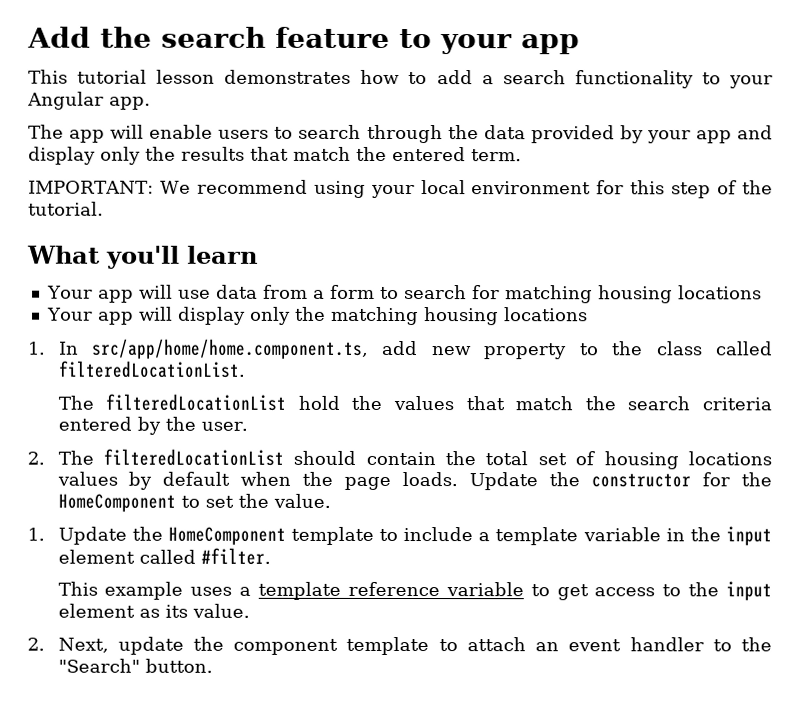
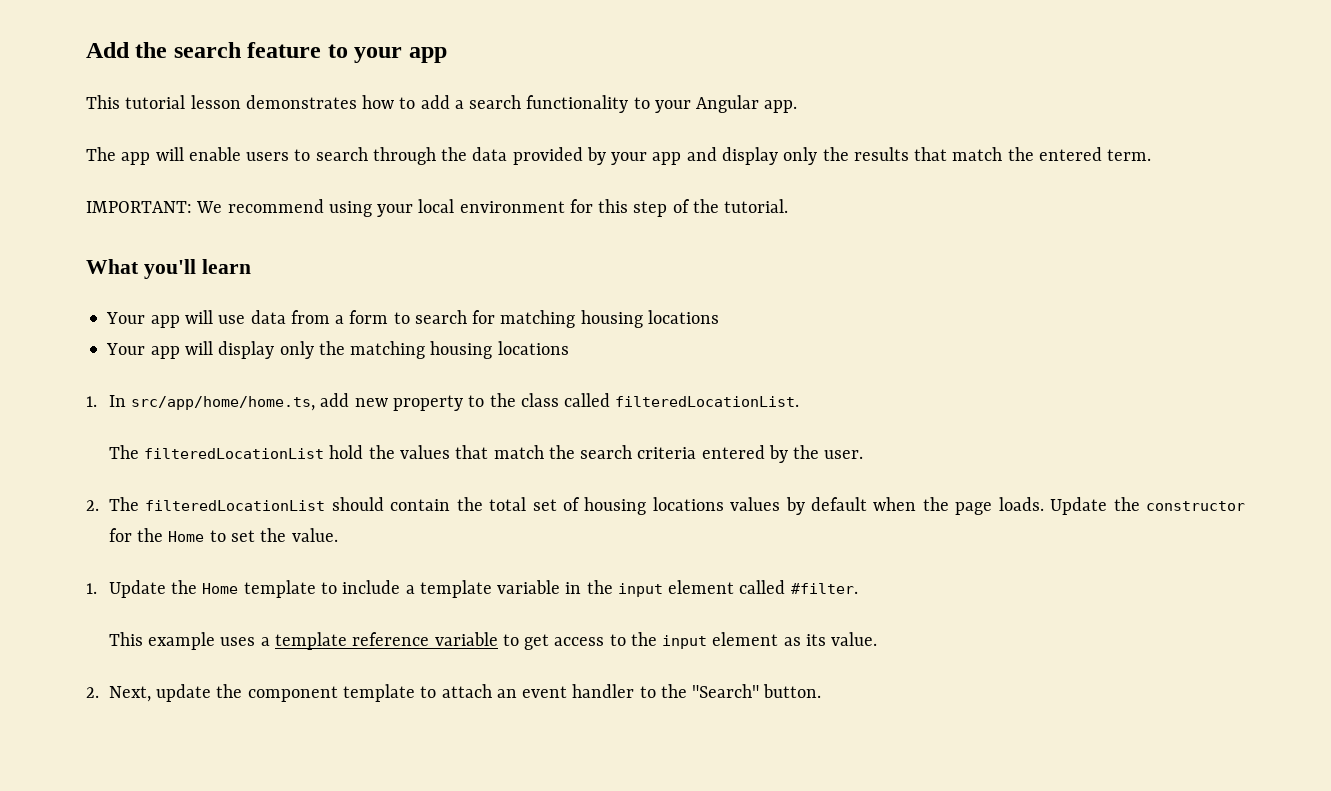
[91,338,369,359] src/app/home/home.component.ts, -> [131,396,316,411] src/app/home/home.ts,
[57,493,176,512] HomeComponent -> [168,531,205,542] Home
[167,526,286,545] HomeComponent -> [202,583,239,594] Home

